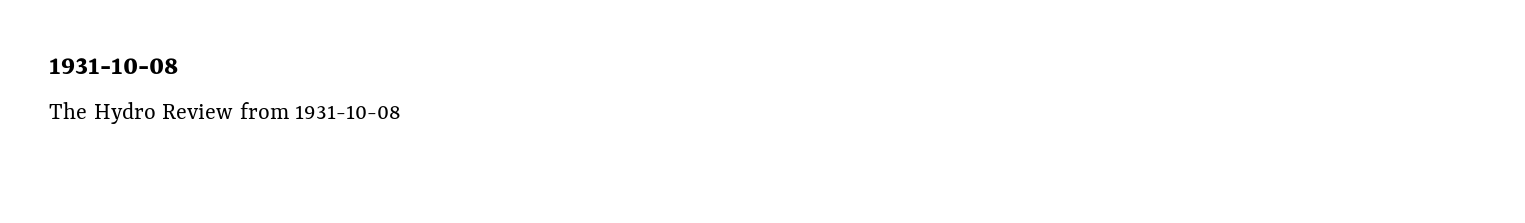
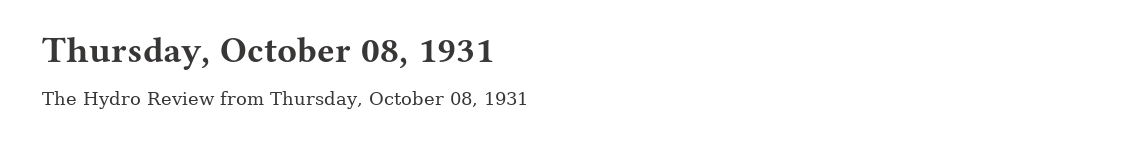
[49,58,178,74] 1931-10-08 -> [42,37,494,70] Thursday, October 08, 1931
[295,105,402,119] 1931-10-08 -> [270,91,528,109] Thursday, October 08, 1931

